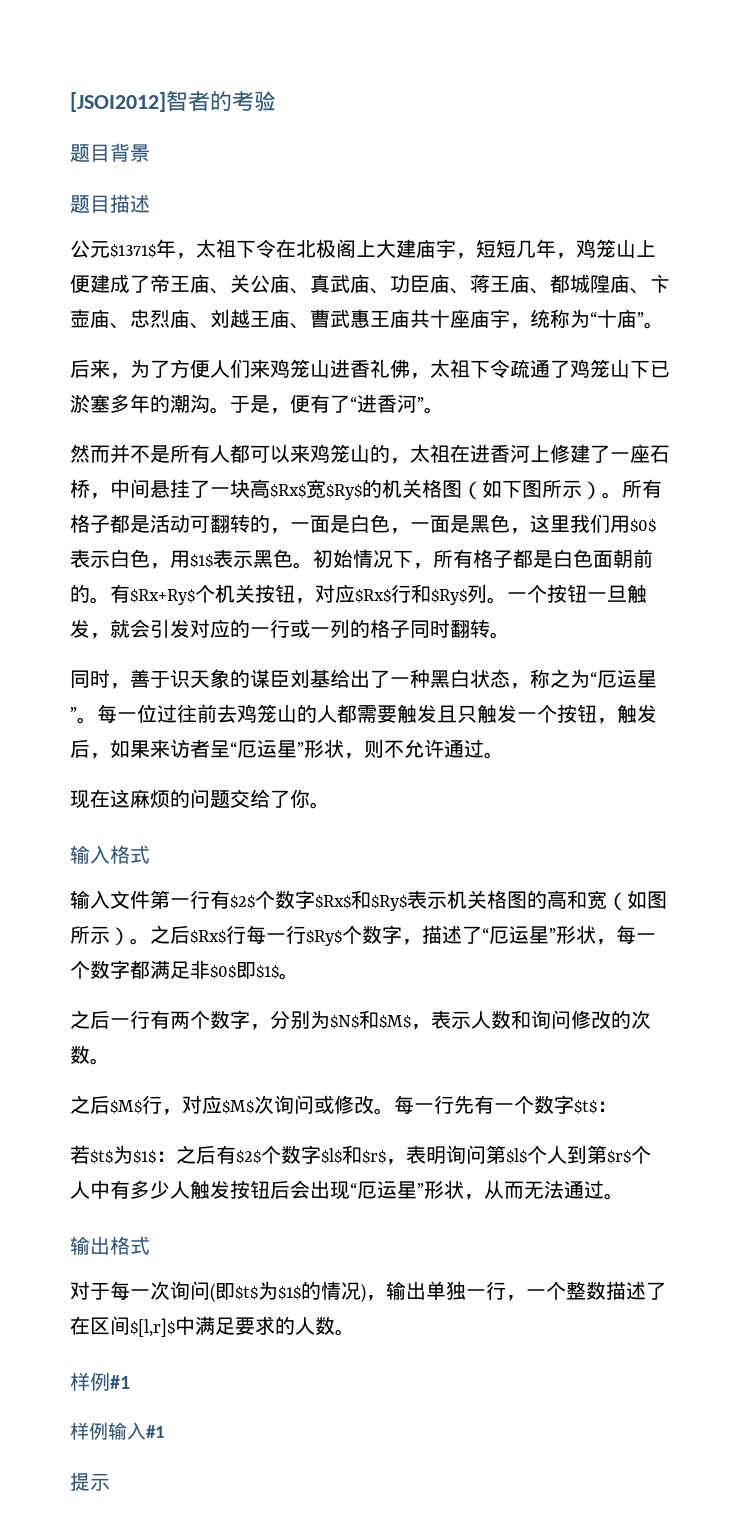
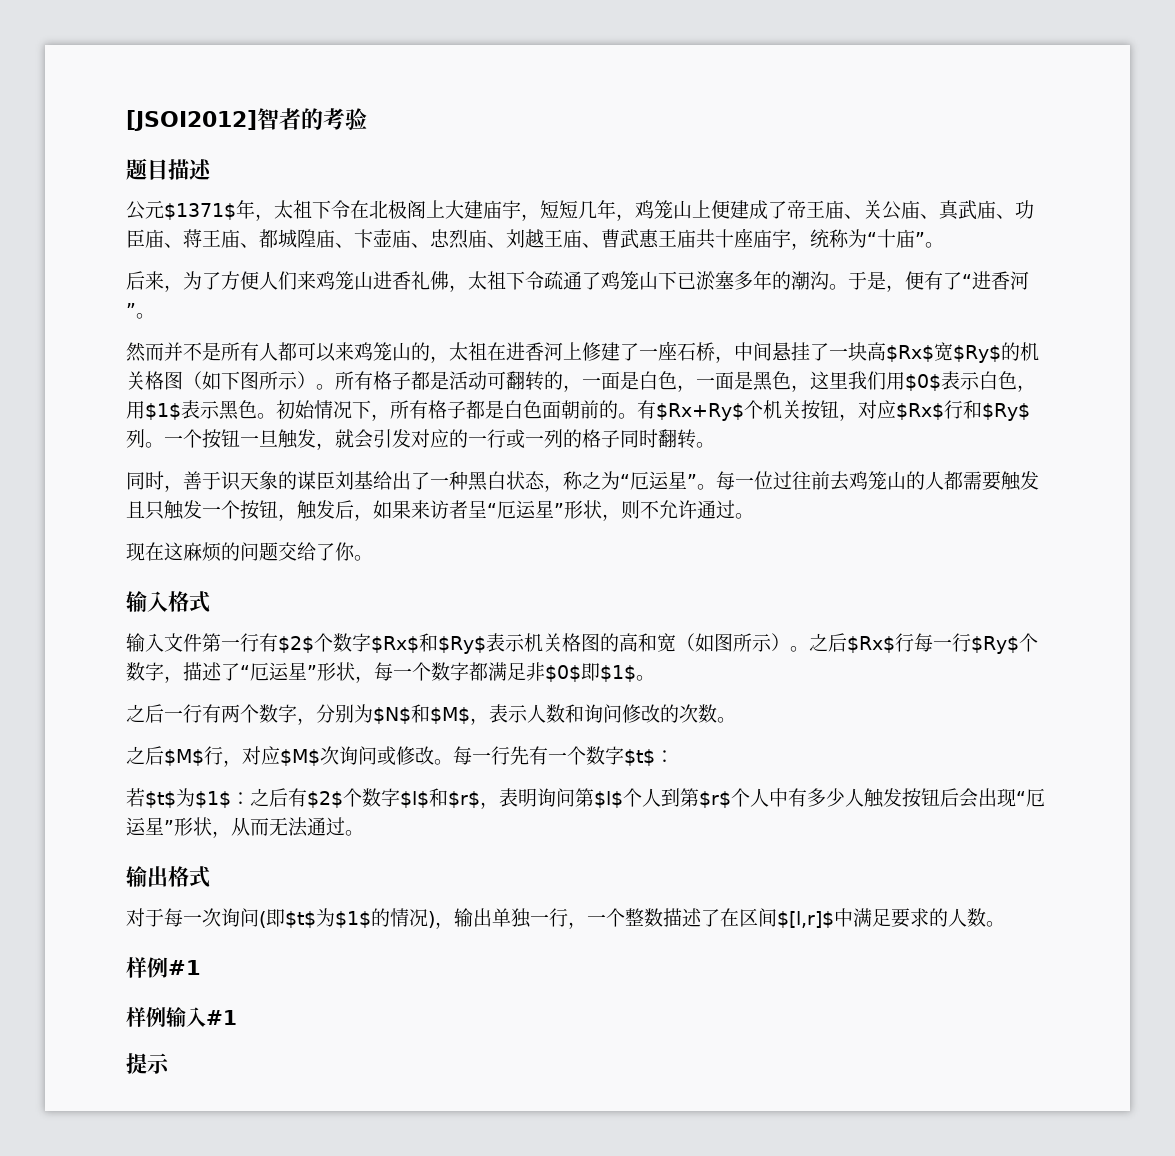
[70,143,150,162] // 题目背景 -> (367, 119) none

